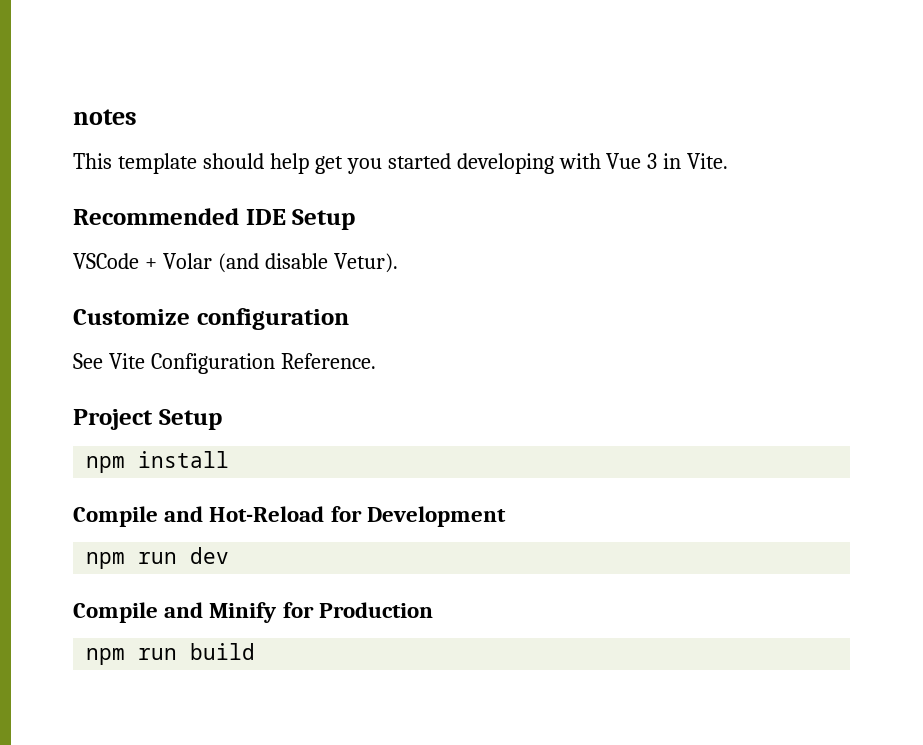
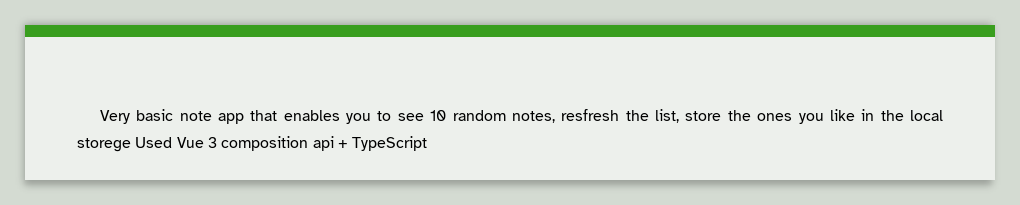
[73,109,137,125] [73,153,729,174] [73,208,356,230] [73,253,398,273] [73,308,349,330] [73,353,376,374] [73,409,222,430] [86,451,230,473] [73,506,506,527] [86,547,230,569] [73,602,433,623] [86,643,256,665] notes // This template should help get you started developing with Vue 3 in Vite. // Recommended IDE Setup // VSCode + Volar (and disable Vetur). // Customize configuration // See Vite Configuration Reference. // Project Setup // npm install // Compile and Hot-Reload for Development // npm run dev // Compile and Minify for Production // npm run build -> [99,109,944,124] [77,136,428,152] Very basic note app that enables you to see 10 random notes, resfresh the list, store the ones you like in the local storege Used Vue 3 composition api + TypeScript

